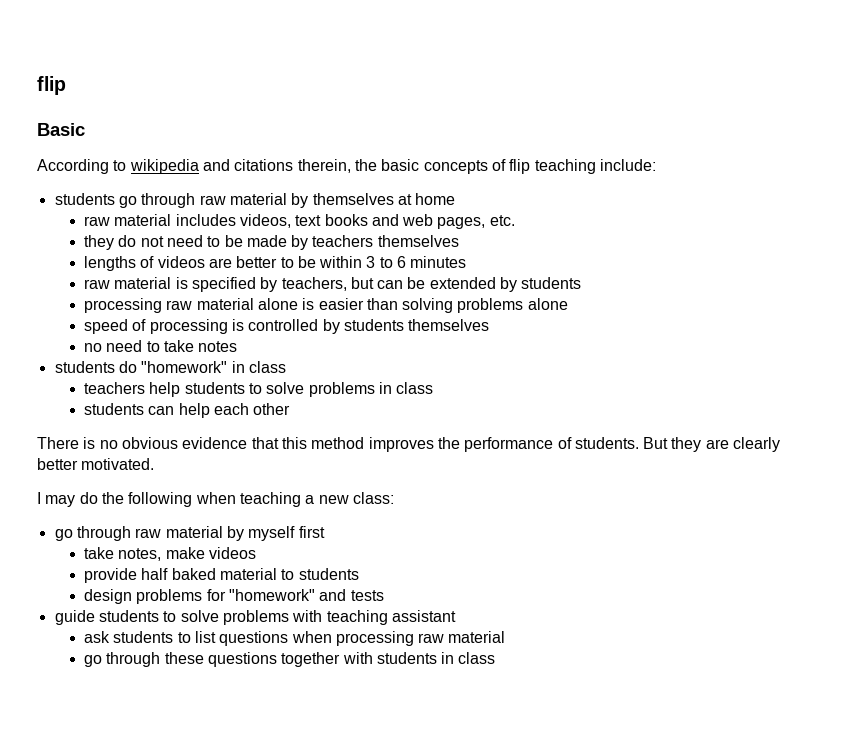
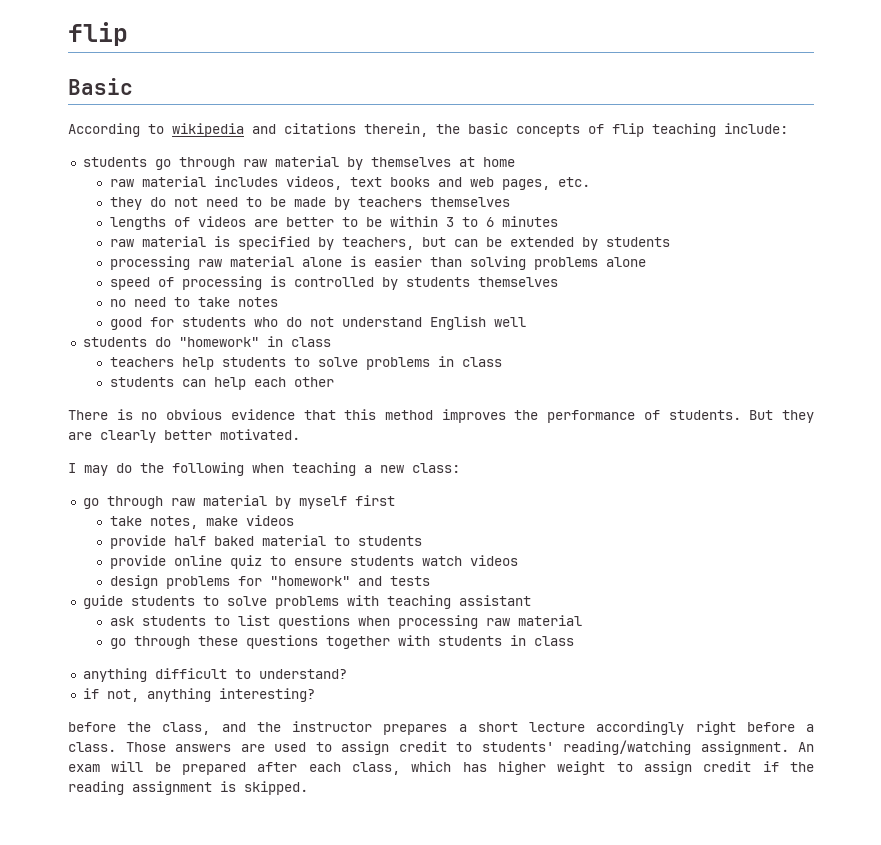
(238, 346) none -> [109,316,526,330] // good for students who do not understand English well
(359, 574) none -> [109,555,518,569] // provide online quiz to ensure students watch videos
(496, 658) none -> [82,668,347,682] [82,688,315,702] [68,721,815,735] [68,740,814,755] [68,761,815,775] [68,781,308,795] // anything difficult to understand? // if not, anything interesting? // before the class, and the instructor prepares a short lecture accordingly right before a class. Those answers are used to assign credit to students' reading/watching assignment. An exam will be prepared after each class, which has higher weight to assign credit if the reading assignment is skipped.

